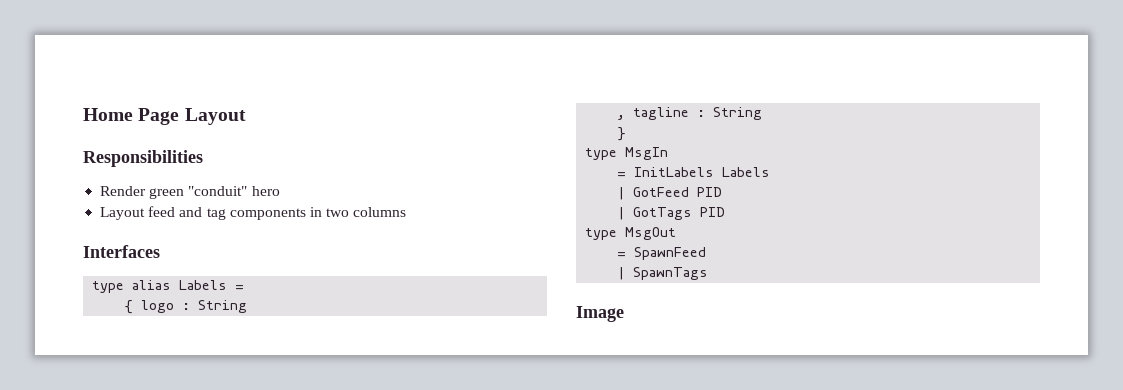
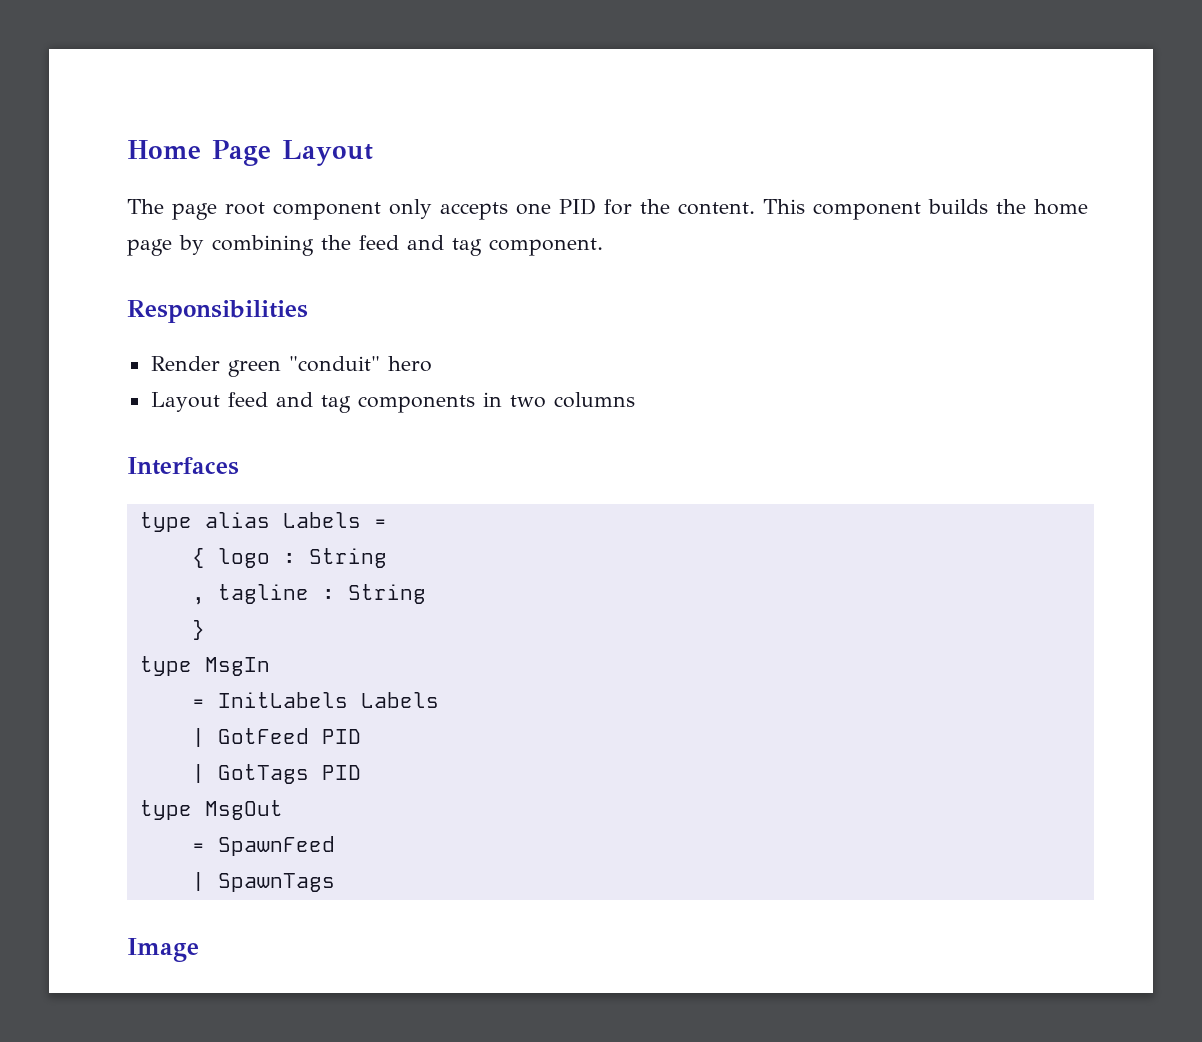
(246, 116) none -> [127,198,1088,220] [127,235,603,256] // The page root component only accepts one PID for the content. This component builds the home page by combining the feed and tag component.

